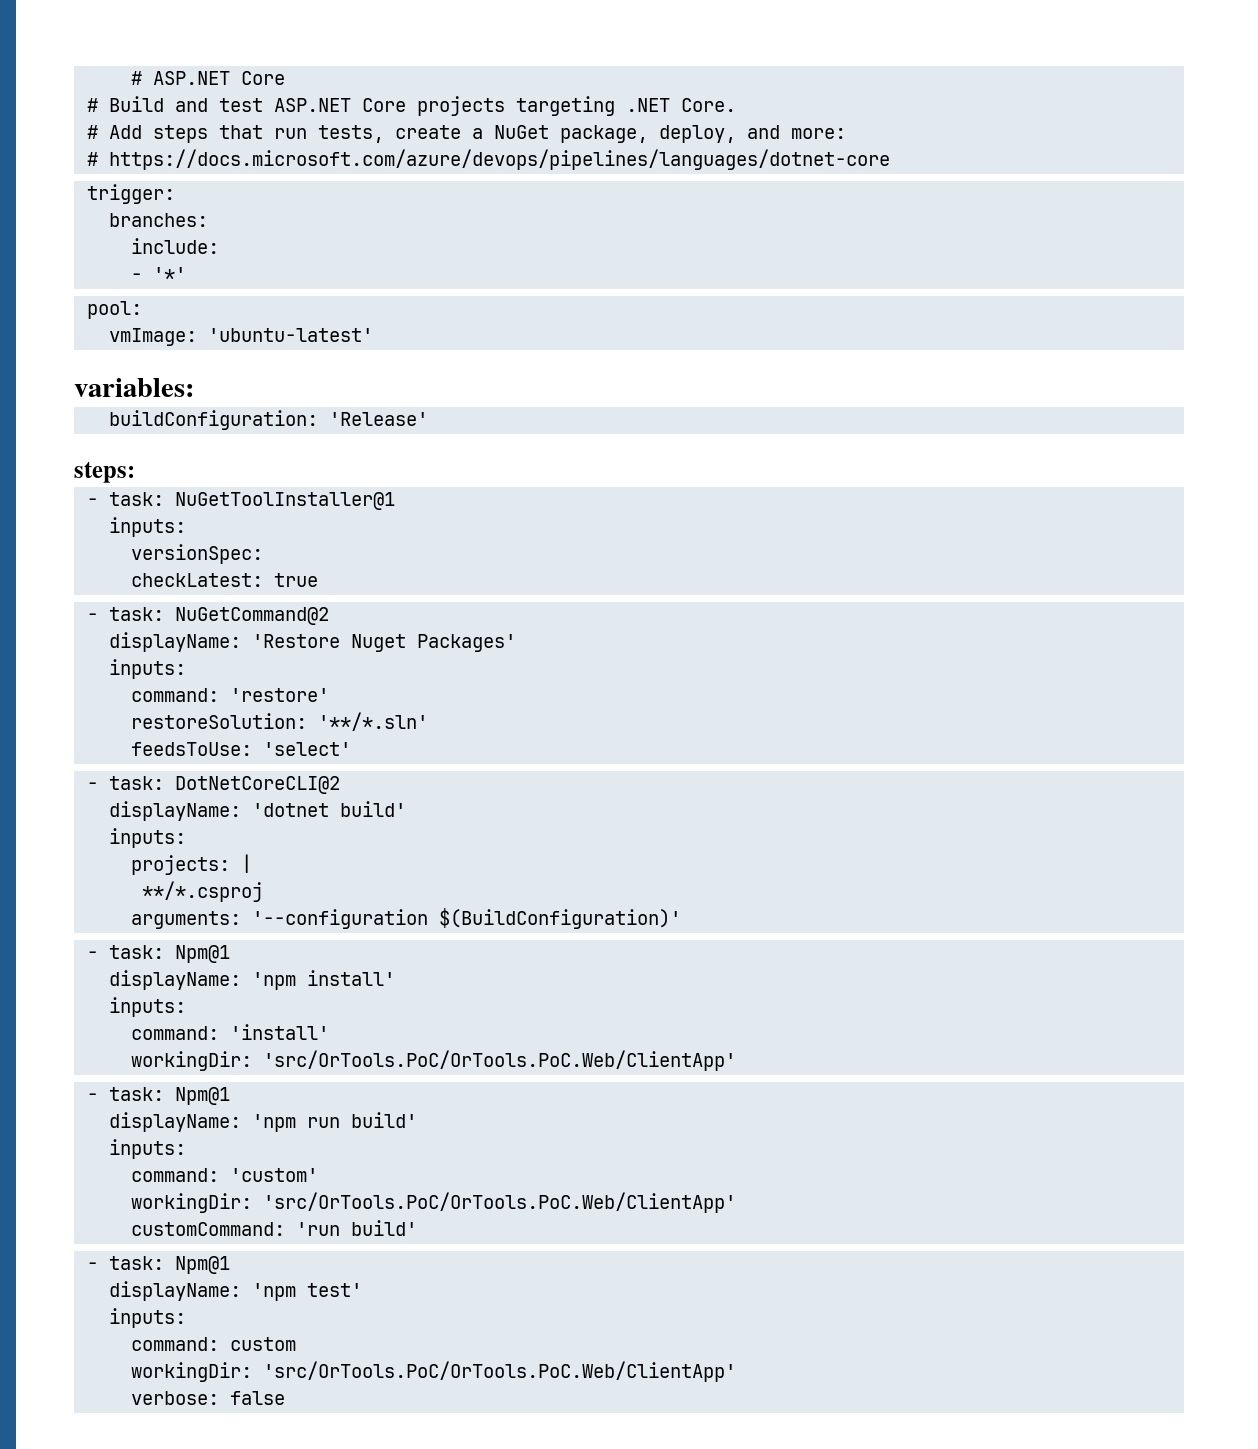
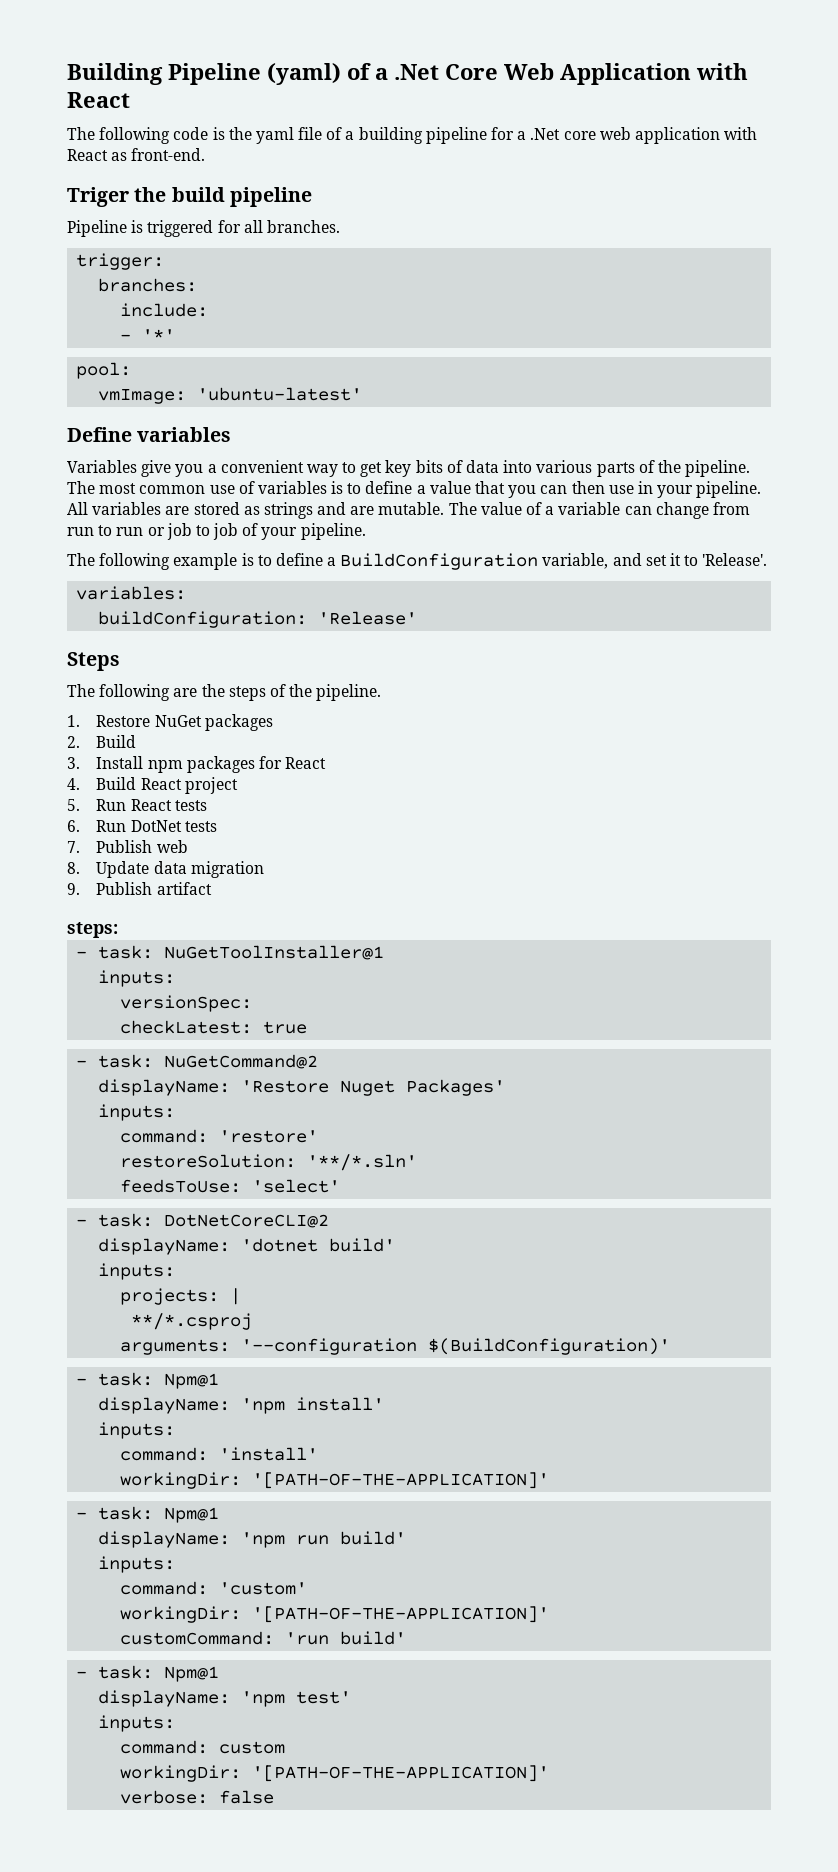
[130,71,285,85] [86,96,736,116] [86,125,846,143] [86,149,890,170] # ASP.NET Core // # Build and test ASP.NET Core projects targeting .NET Core. // # Add steps that run tests, create a NuGet package, deploy, and more: // # https://docs.microsoft.com/azure/devops/pipelines/languages/dotnet-core -> [67,63,748,85] [67,92,130,108] [67,127,758,144] [67,148,206,161] [67,187,312,207] [67,220,340,237] Building Pipeline (yaml) of a .Net Core Web Application with React // The following code is the yaml file of a building pipeline for a .Net core web application with React as front-end. // Triger the build pipeline // Pipeline is triggered for all branches.
[74,378,194,397] [108,410,428,430] variables: // buildConfiguration: 'Release' -> [67,427,232,442] [67,460,751,477] [67,481,762,498] [67,502,750,519] [67,523,366,540] [67,553,768,570] [76,586,187,600] [98,611,418,628] [67,652,120,671] [67,684,382,701] [67,714,273,731] [67,735,137,748] [67,756,327,773] [67,777,238,794] [67,799,207,811] [67,820,217,832] [67,840,188,853] [67,861,264,878] [67,882,212,895] Define variables // Variables give you a convenient way to get key bits of data into various parts of the pipeline. The most common use of variables is to define a value that you can then use in your pipeline. All variables are stored as strings and are mutable. The value of a variable can change from run to run or job to job of your pipeline. // The following example is to define a BuildConfiguration variable, and set it to 'Release'. // variables: // buildConfiguration: 'Release' // Steps // The following are the steps of the pipeline. // 1. Restore NuGet packages // 2. Build // 3. Install npm packages for React // 4. Build React project // 5. Run React tests // 6. Run DotNet tests // 7. Publish web // 8. Update data migration // 9. Publish artifact
[262,1050,736,1071] 'src/OrTools.PoC/OrTools.PoC.Web/ClientApp' -> [252,1472,550,1489] '[PATH-OF-THE-APPLICATION]'
[262,1192,736,1213] 'src/OrTools.PoC/OrTools.PoC.Web/ClientApp' -> [252,1606,550,1623] '[PATH-OF-THE-APPLICATION]'
[262,1361,736,1382] 'src/OrTools.PoC/OrTools.PoC.Web/ClientApp' -> [252,1765,550,1782] '[PATH-OF-THE-APPLICATION]'

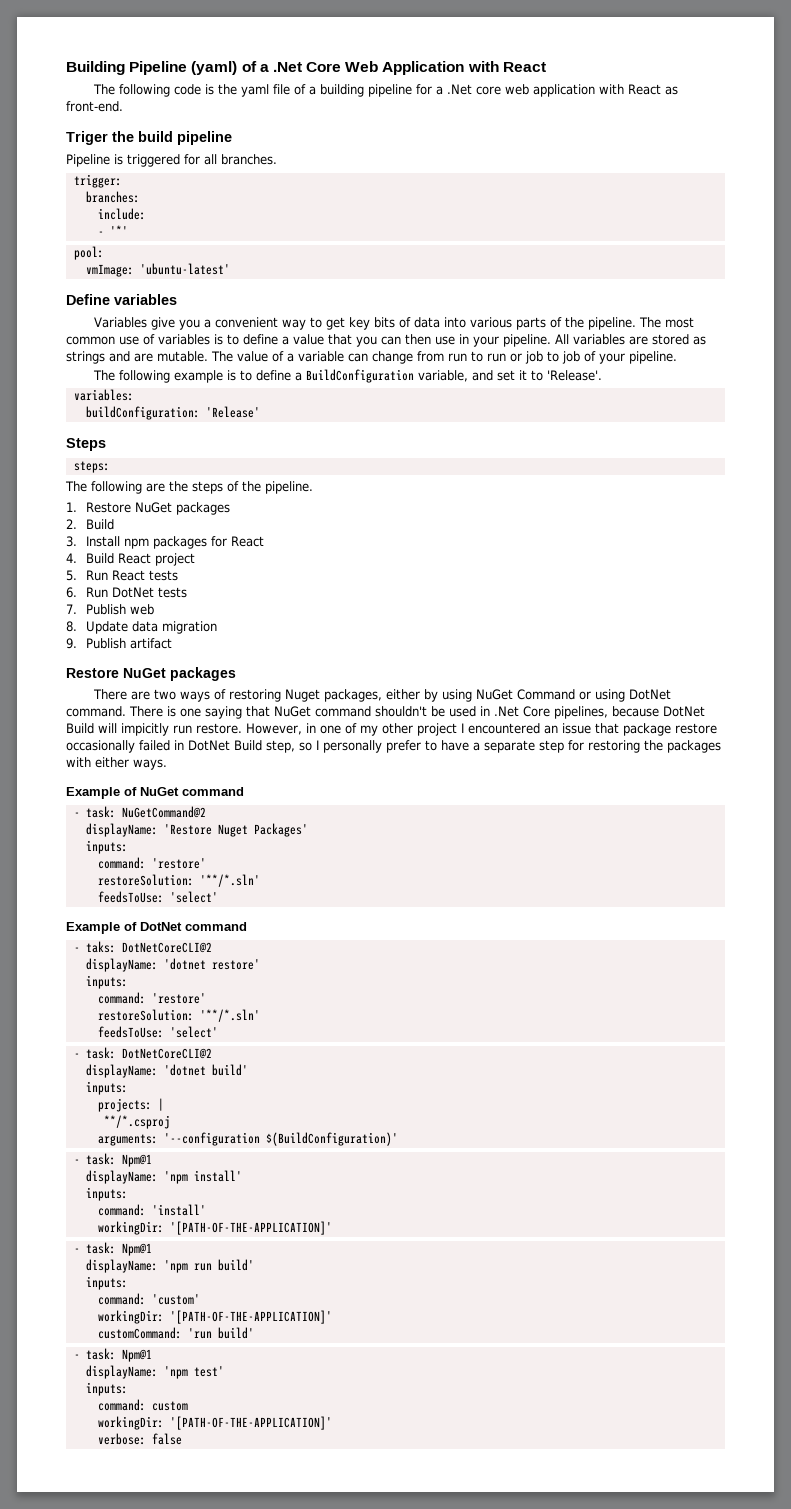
(120, 661) none -> [73,461,110,473] // steps:
[67,922,118,938] [76,945,385,960] [98,970,176,987] [120,995,253,1012] [120,1020,308,1034] steps: // - task: NuGetToolInstaller@1 // inputs: // versionSpec: // checkLatest: true -> [66,667,236,681] [93,689,672,702] [66,706,705,719] [66,723,717,736] [66,740,721,753] [66,757,167,770] [66,787,244,799] Restore NuGet packages // There are two ways of restoring Nuget packages, either by using NuGet Command or using DotNet command. There is one saying that NuGet command shouldn't be used in .Net Core pipelines, because DotNet Build will impicitly run restore. However, in one of my other project I encountered an issue that package restore occasionally failed in DotNet Build step, so I personally prefer to have a separate step for restoring the packages with either ways. // Example of NuGet command
(341, 1186) none -> [66,922,247,934] [73,941,212,953] [85,958,260,972] [85,975,128,989] [97,992,206,1004] [97,1009,260,1022] [97,1026,218,1038] // Example of DotNet command // - taks: DotNetCoreCLI@2 // displayName: 'dotnet restore' // inputs: // command: 'restore' // restoreSolution: '**/*.sln' // feedsToUse: 'select'

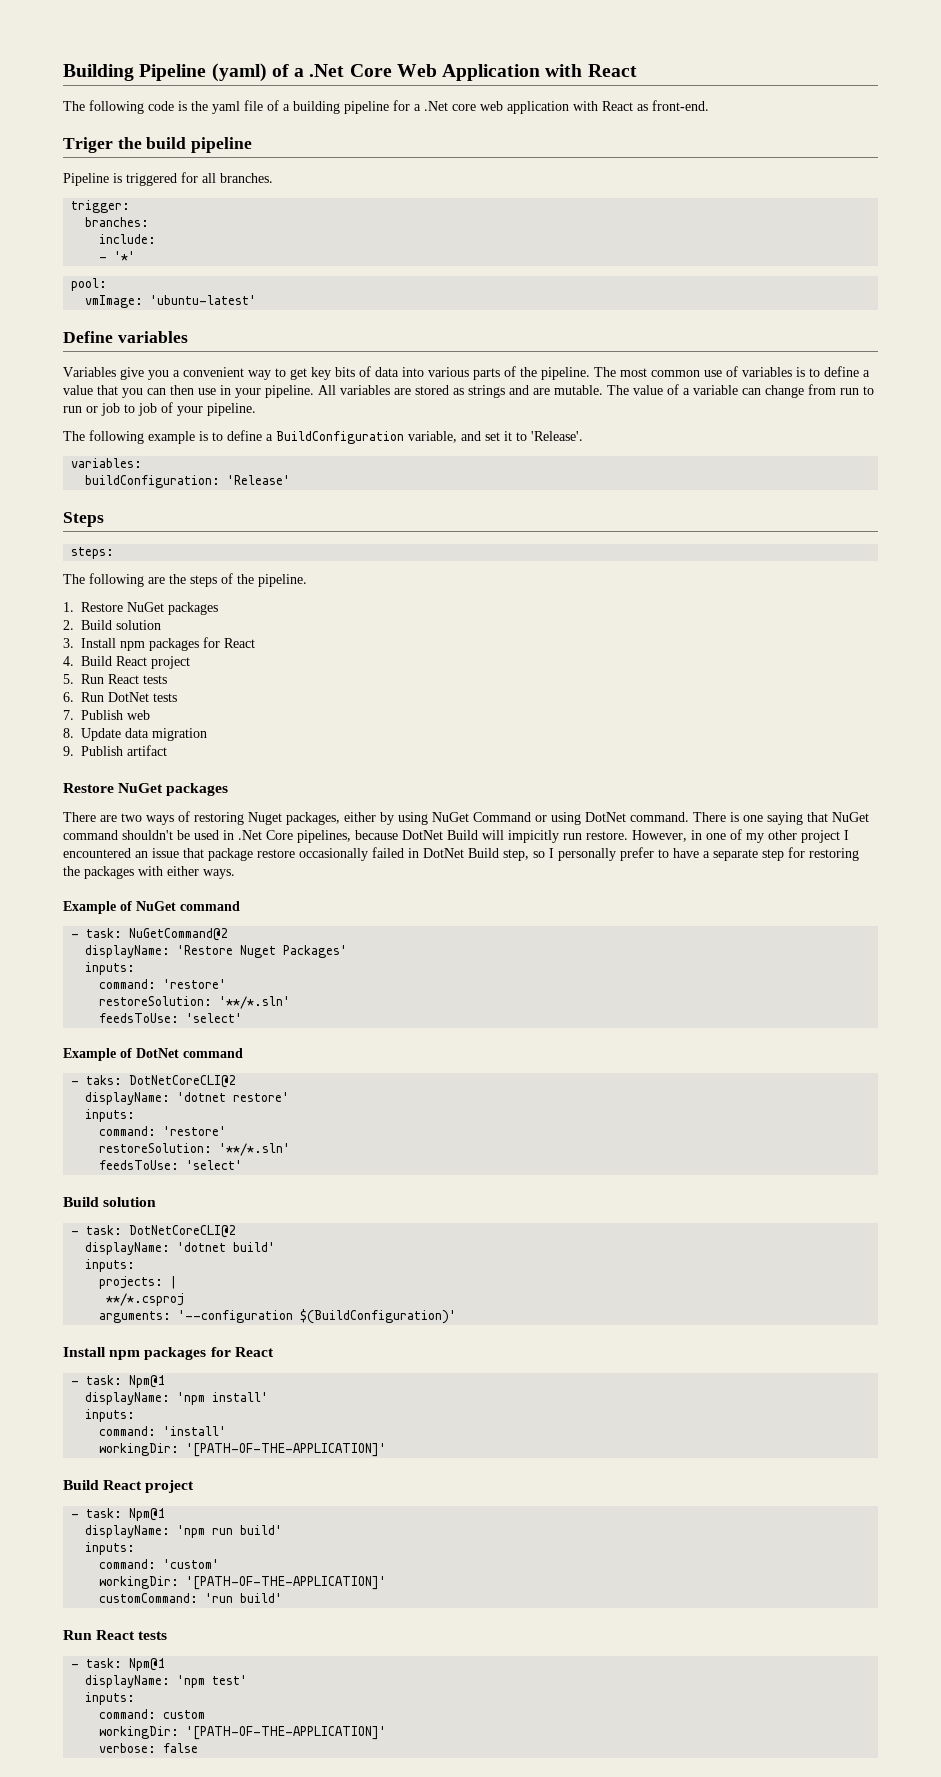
(114, 524) none -> [116,620,161,630] solution
(218, 1032) none -> [63,1197,157,1207] // Build solution
(398, 1139) none -> [63,1347,274,1360] // Install npm packages for React
(332, 1228) none -> [63,1480,195,1493] // Build React project
(254, 1333) none -> [63,1630,168,1640] // Run React tests

